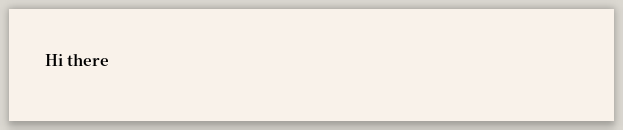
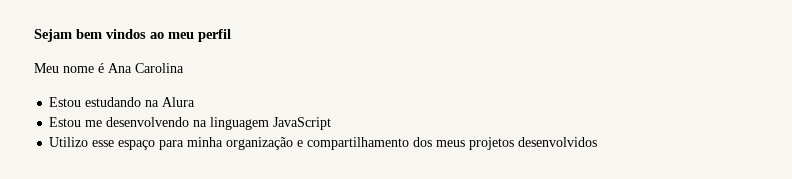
[45,53,110,66] Hi there -> [34,29,231,42] [34,63,184,73] [49,97,196,107] [49,117,332,130] [49,137,598,150] Sejam bem vindos ao meu perfil // Meu nome é Ana Carolina // Estou estudando na Alura // Estou me desenvolvendo na linguagem JavaScript // Utilizo esse espaço para minha organização e compartilhamento dos meus projetos desenvolvidos

